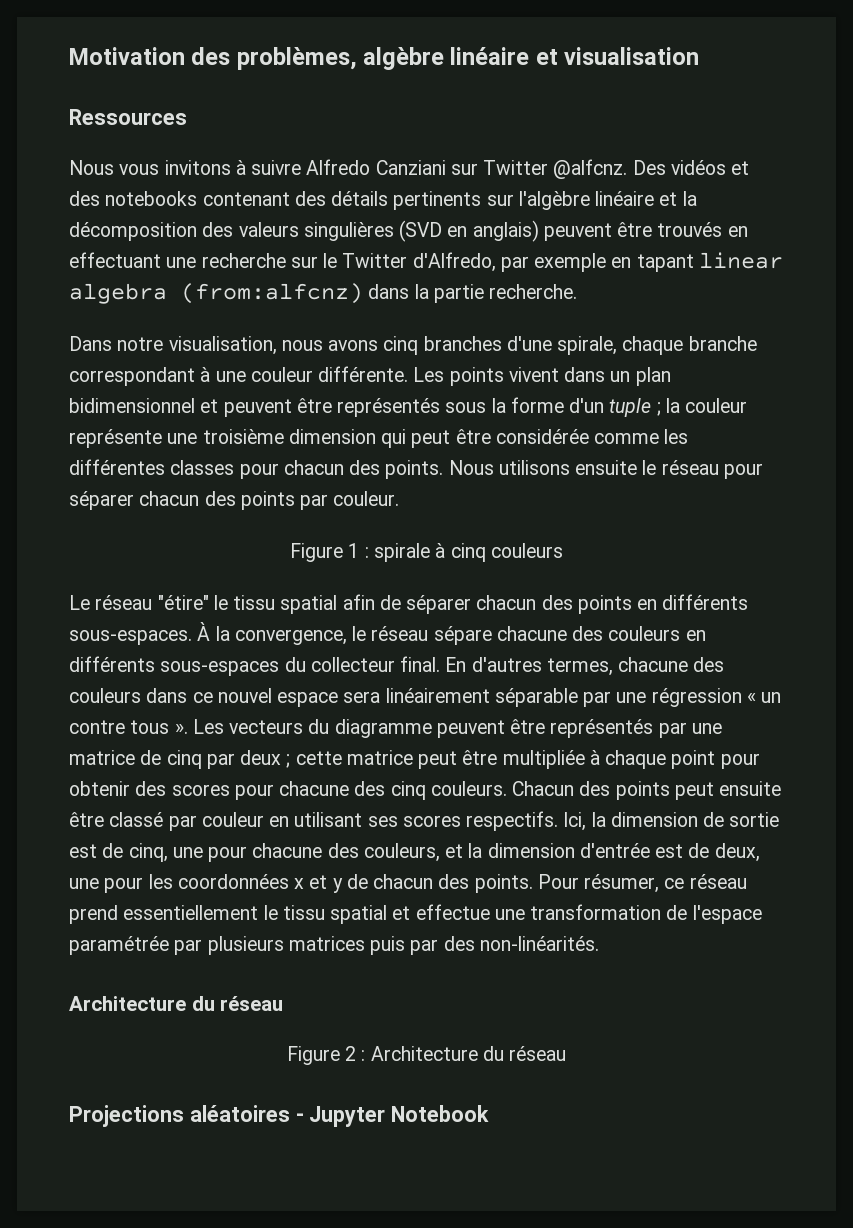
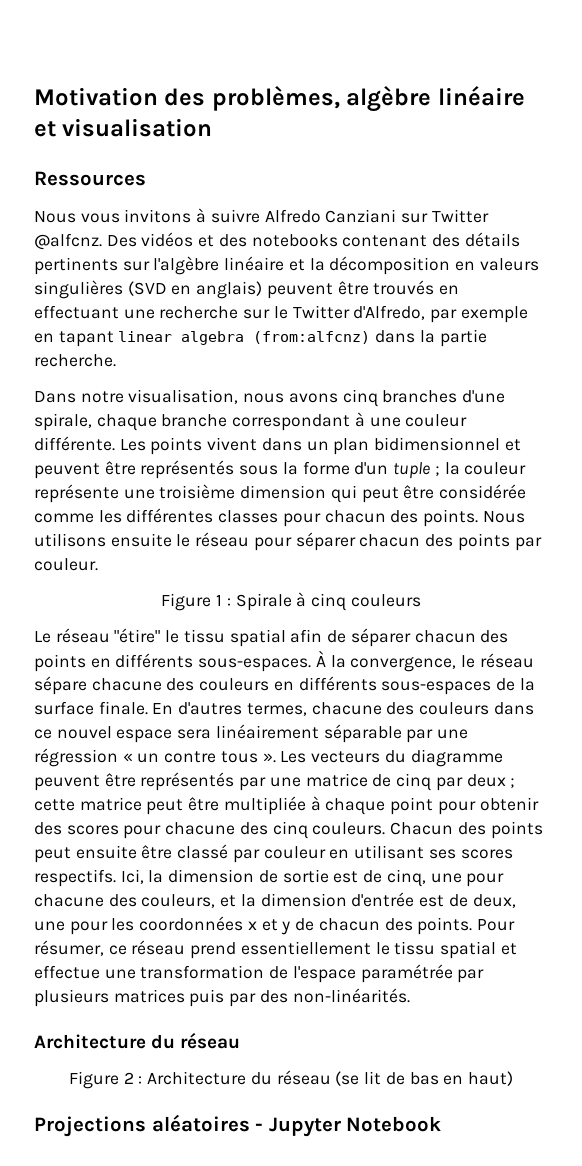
[202,222,234,237] des -> [455,261,476,271] en
[373,543,430,562] spirale -> [235,593,292,611] Spirale
[284,656,441,672] du collecteur final. -> [496,678,535,691] [34,701,148,715] de la surface finale.
(567, 1053) none -> [335,1071,513,1086] (se lit de bas en haut)

